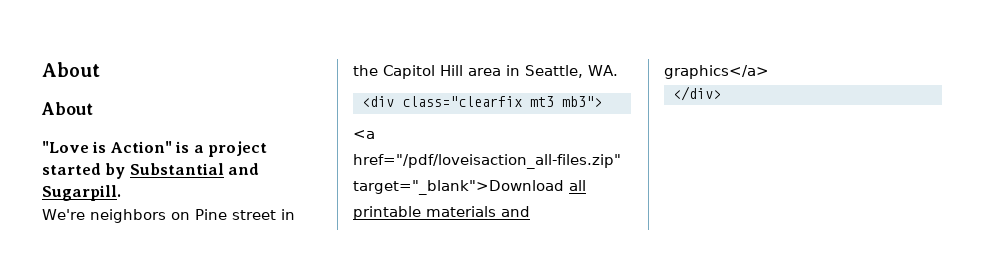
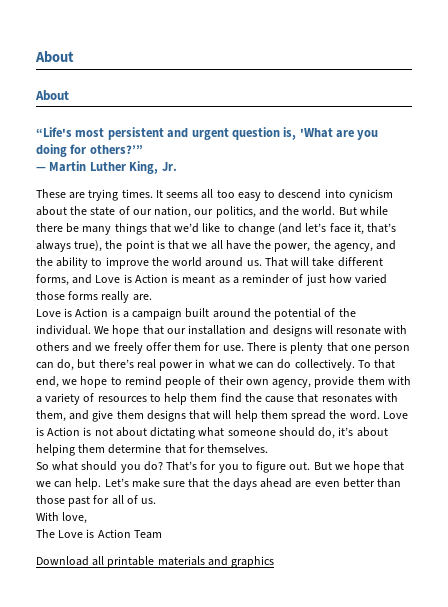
[42,141,268,157] [42,163,260,179] [42,185,121,201] [42,209,295,223] [353,65,618,79] [362,96,602,107] [353,130,375,139] [353,154,621,169] [353,180,564,195] "Love is Action" is a project started by Substantial and Sugarpill. // We're neighbors on Pine street in the Capitol Hill area in Seattle, WA. // <div class="clearfix mt3 mb3"> // <a href="/pdf/loveisaction_all-files.zip" target="_blank">Download -> [36,127,379,140] [36,144,143,157] [36,161,177,174] [36,189,393,201] [36,206,388,218] [36,223,397,235] [36,240,397,252] [36,257,383,269] [36,274,388,286] [36,291,152,303] [36,308,356,320] [36,325,408,337] [36,342,411,354] [36,359,396,371] [36,376,411,388] [36,393,398,405] [36,410,408,422] [36,427,388,439] [36,444,269,456] [36,461,405,473] [36,478,402,490] [36,495,157,507] [36,512,88,524] [36,529,162,539] [36,556,89,566] “Life's most persistent and urgent question is, 'What are you doing for others?’” // ― Martin Luther King, Jr. // These are trying times. It seems all too easy to descend into cynicism about the state of our nation, our politics, and the world. But while there be many things that we’d like to change (and let’s face it, that’s always true), the point is that we all have the power, the agency, and the ability to improve the world around us. That will take different forms, and Love is Action is meant as a reminder of just how varied those forms really are. // Love is Action is a campaign built around the potential of the individual. We hope that our installation and designs will resonate with others and we freely offer them for use. There is plenty that one person can do, but there’s real power in what we can do collectively. To that end, we hope to remind people of their own agency, provide them with a variety of resources to help them find the cause that resonates with them, and give them designs that will help them spread the word. Love is Action is not about dictating what someone should do, it’s about helping them determine that for themselves. // So what should you do? That’s for you to figure out. But we hope that we can help. Let’s make sure that the days ahead are even better than those past for all of us. // With love, // The Love is Action Team // Download
[664,65,769,79] [673,86,721,101] graphics</a> // </div> -> [231,556,275,568] graphics

